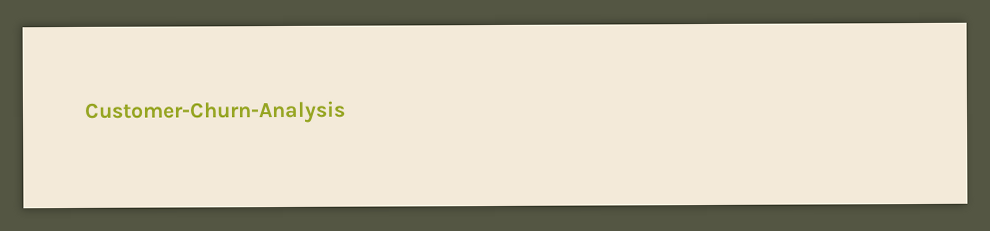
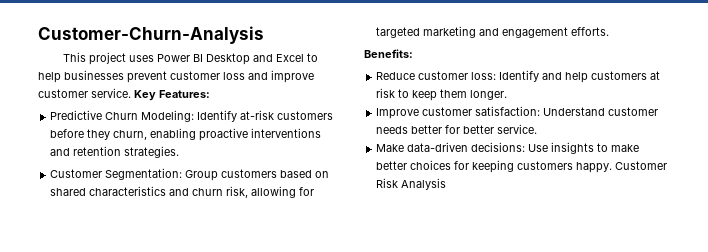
(346, 112) none -> [63,52,319,65] [38,70,314,83] [38,88,210,101] [50,110,334,122] [50,128,322,141] [50,146,180,158] [50,168,330,181] [50,186,315,198] [376,26,610,38] [364,49,413,58] [376,70,661,83] [376,88,508,101] [376,106,659,119] [376,124,538,134] [376,142,640,154] [376,160,668,173] [376,178,447,190] // This project uses Power BI Desktop and Excel to help businesses prevent customer loss and improve customer service. Key Features: // Predictive Churn Modeling: Identify at-risk customers before they churn, enabling proactive interventions and retention strategies. // Customer Segmentation: Group customers based on shared characteristics and churn risk, allowing for targeted marketing and engagement efforts. // Benefits: // Reduce customer loss: Identify and help customers at risk to keep them longer. // Improve customer satisfaction: Understand customer needs better for better service. // Make data-driven decisions: Use insights to make better choices for keeping customers happy. Customer Risk Analysis

